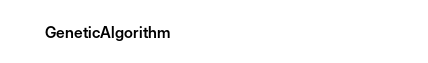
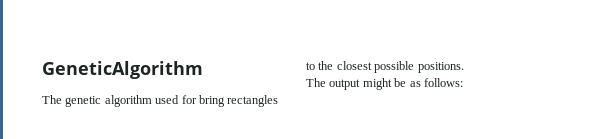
(170, 33) none -> [42,95,279,107] [306,61,464,73] [306,78,463,90] // The genetic algorithm used for bring rectangles to the closest possible positions. // The output might be as follows:

